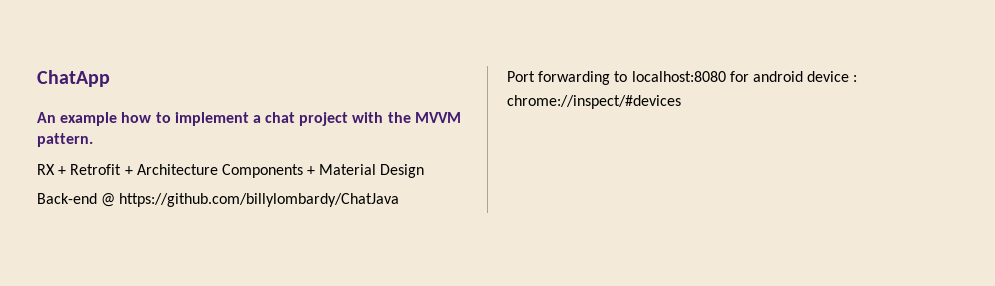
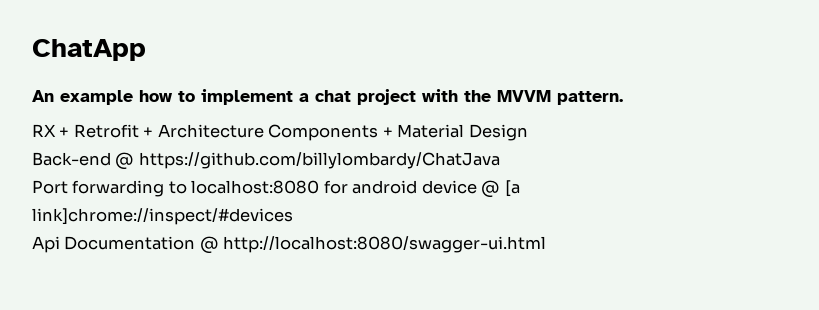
[853,75,858,82] [507,95,681,109] : chrome://inspect/#devices -> [481,180,520,198] [32,208,293,225] [32,236,547,254] @ [a link]chrome://inspect/#devices // Api Documentation @ http://localhost:8080/swagger-ui.html

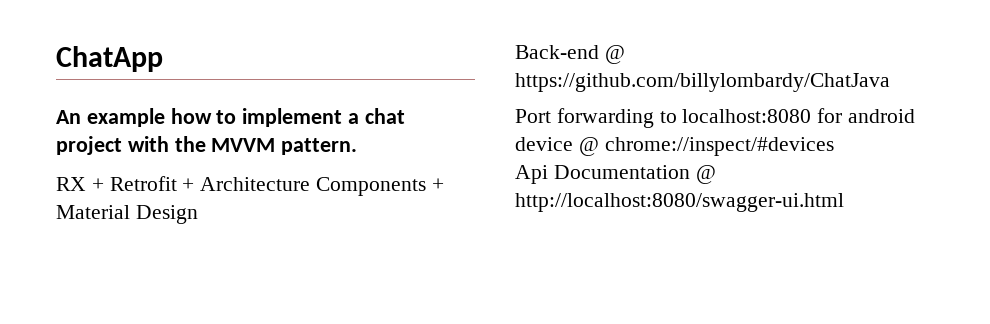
[504,180,520,197] [32,208,293,225] [a link]chrome://inspect/#devices -> [604,137,834,156] chrome://inspect/#devices

